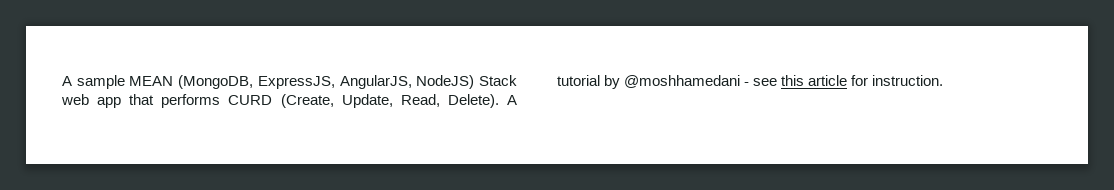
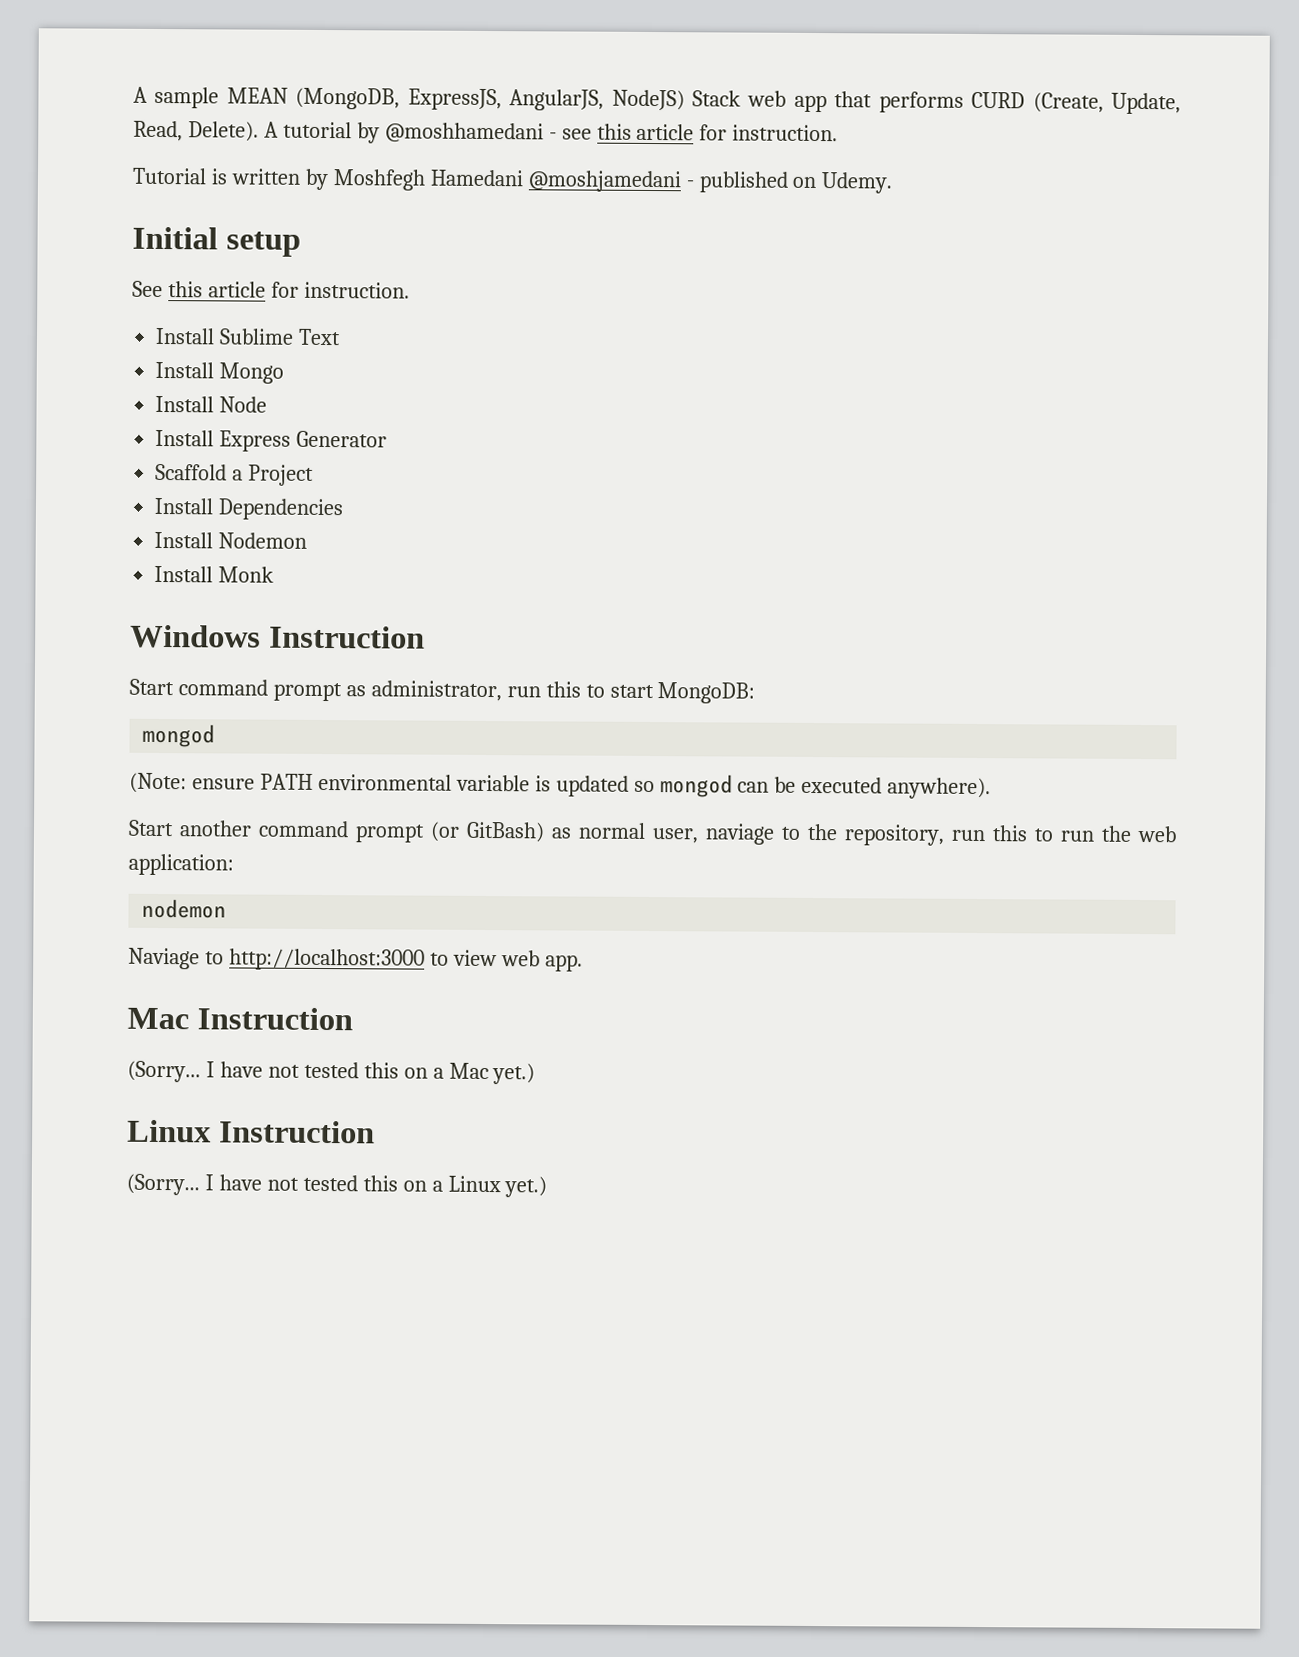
(944, 80) none -> [132,167,894,194] [132,226,301,257] [132,280,410,299] [155,327,342,346] [155,361,285,384] [155,395,268,413] [155,429,388,452] [155,463,315,486] [154,497,345,521] [154,531,308,549] [154,565,275,583] [130,624,425,649] [129,678,756,704] [142,723,216,748] [129,772,992,800] [128,819,1177,846] [128,853,234,876] [141,898,227,919] [128,947,583,972] [127,1007,353,1031] [127,1060,536,1085] [127,1119,375,1144] [126,1173,548,1198] // Tutorial is written by Moshfegh Hamedani @moshjamedani - published on Udemy. // Initial setup // See this article for instruction. // Install Sublime Text // Install Mongo // Install Node // Install Express Generator // Scaffold a Project // Install Dependencies // Install Nodemon // Install Monk // Windows Instruction // Start command prompt as administrator, run this to start MongoDB: // mongod // (Note: ensure PATH environmental variable is updated so mongod can be executed anywhere). // Start another command prompt (or GitBash) as normal user, naviage to the repository, run this to run the web application: // nodemon // Naviage to http://localhost:3000 to view web app. // Mac Instruction // (Sorry... I have not tested this on a Mac yet.) // Linux Instruction // (Sorry... I have not tested this on a Linux yet.)

